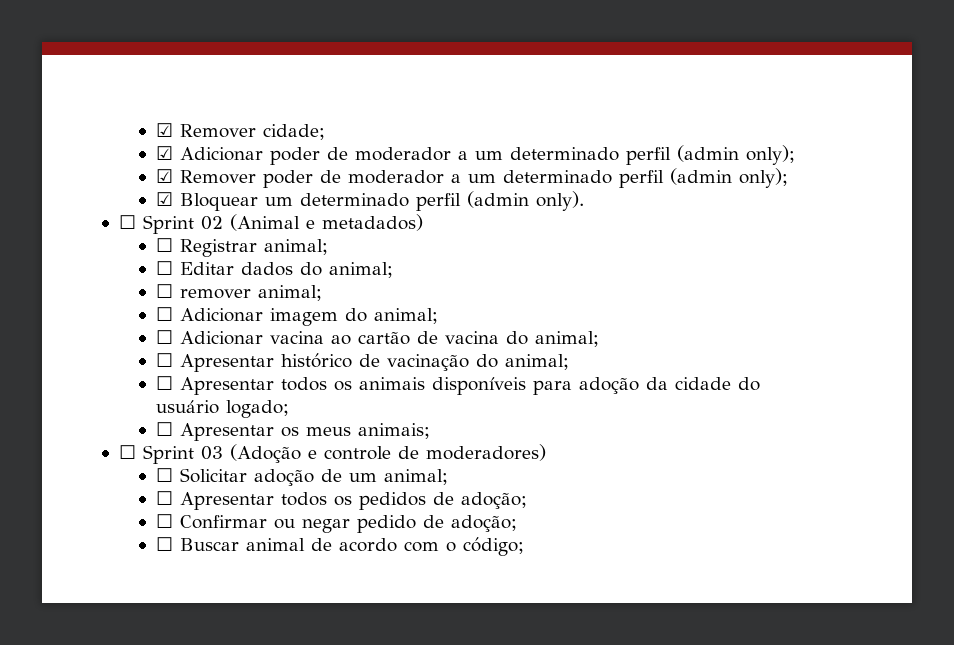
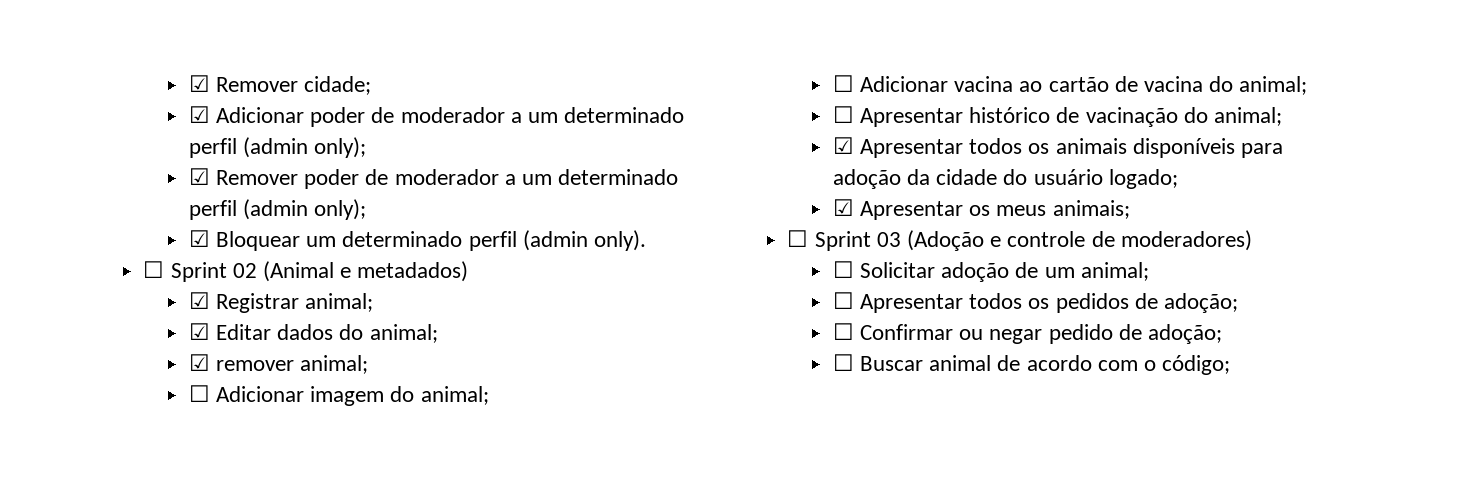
[156,238,174,252] ☐ -> [188,292,210,309] ☑
[156,261,174,275] ☐ -> [188,323,210,340] ☑
[156,284,174,298] ☐ -> [188,354,210,371] ☑
[156,376,174,390] ☐ -> [832,137,854,154] ☑
[156,422,174,436] ☐ -> [832,199,854,216] ☑

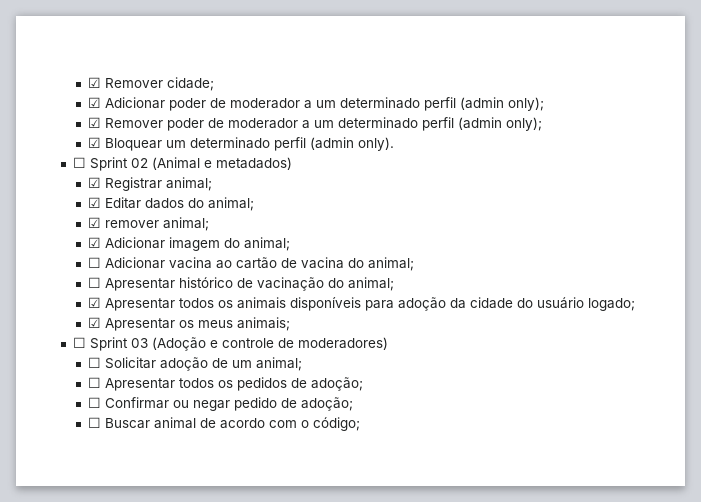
[188,385,210,402] ☐ -> [87,237,101,248] ☑

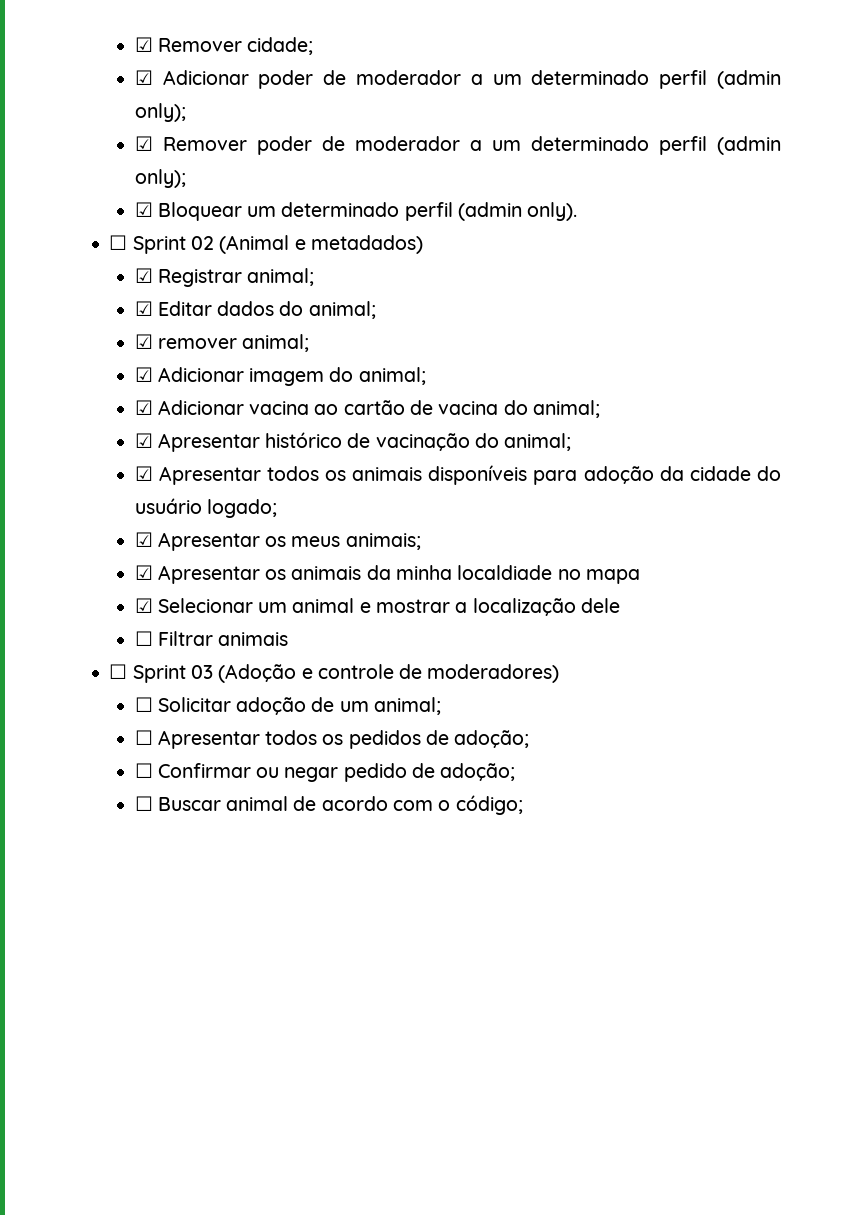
[87,257,101,268] ☐ -> [134,400,153,415] ☑
[87,277,101,288] ☐ -> [134,433,153,448] ☑
(290, 324) none -> [134,565,640,584] [134,598,620,616] [134,631,289,646] // ☑ Apresentar os animais da minha localdiade no mapa // ☑ Selecionar um animal e mostrar a localização dele // ☐ Filtrar animais

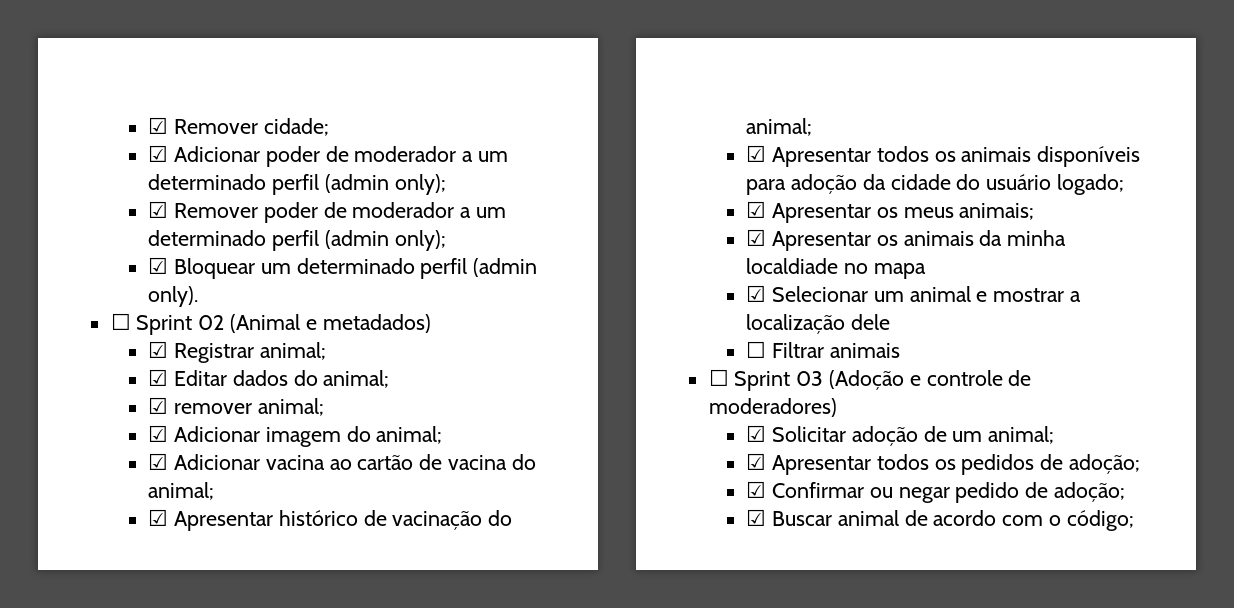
[134,697,153,712] ☐ -> [746,425,767,442] ☑
[134,730,153,745] ☐ -> [746,453,767,470] ☑
[134,763,153,778] ☐ -> [746,481,767,498] ☑
[134,796,153,811] ☐ -> [746,509,767,526] ☑

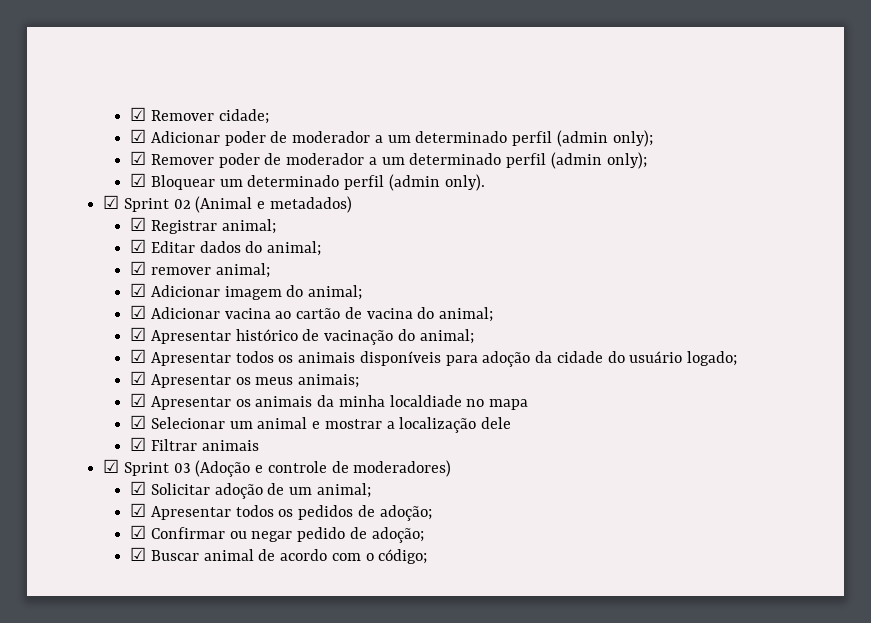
[110,313,131,330] ☐ -> [103,195,120,209] ☑
[746,341,767,358] ☐ -> [130,437,147,451] ☑
[708,369,729,386] ☐ -> [103,459,120,473] ☑

